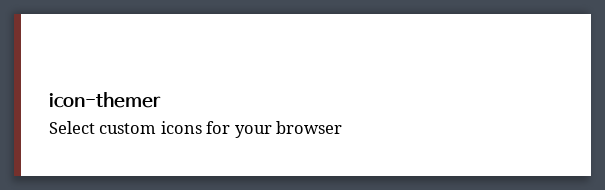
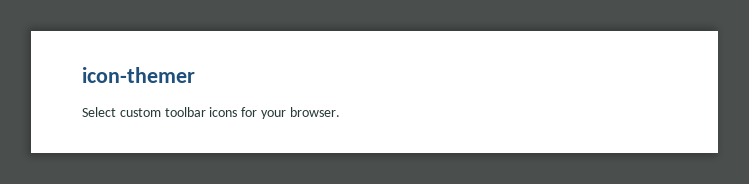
(157, 128) none -> [164,107,206,117] toolbar
[276,121,343,134] browser -> [289,107,340,117] browser.

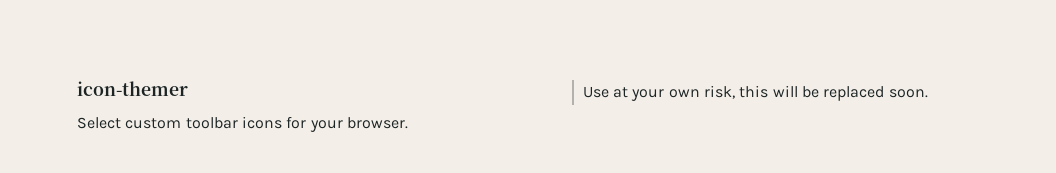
(340, 112) none -> [582,85,928,101] // Use at your own risk, this will be replaced soon.

